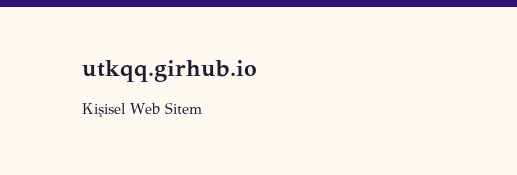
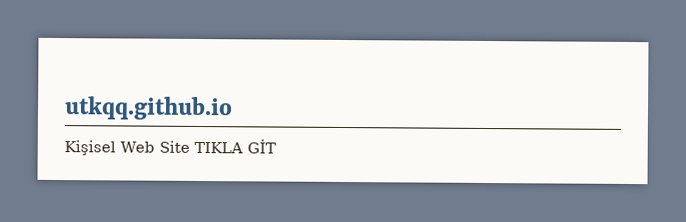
[82,60,257,82] utkqq.girhub.io -> [64,96,233,121] utkqq.github.io
[164,102,202,114] Sitem -> [158,139,276,154] Site TIKLA GİT

